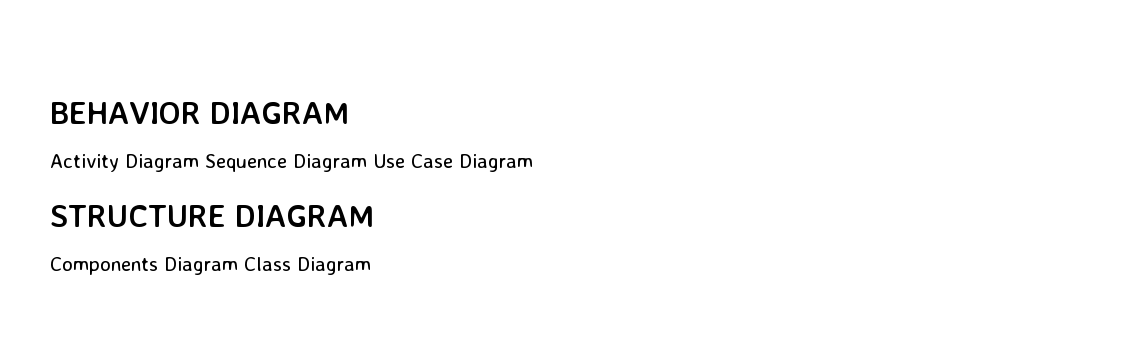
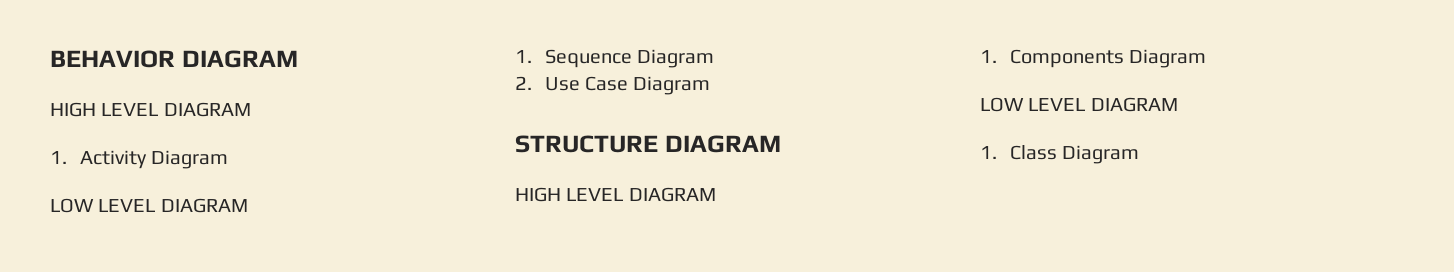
[50,154,199,172] Activity Diagram -> [50,102,251,117] [50,150,228,169] [50,198,248,213] [515,50,532,63] HIGH LEVEL DIAGRAM // 1. Activity Diagram // LOW LEVEL DIAGRAM // 1.
(367, 163) none -> [515,76,532,90] // 2.
[50,257,238,275] Components Diagram -> [515,187,716,202] [980,49,1206,68] [980,97,1178,112] [980,146,997,159] HIGH LEVEL DIAGRAM // 1. Components Diagram // LOW LEVEL DIAGRAM // 1.

